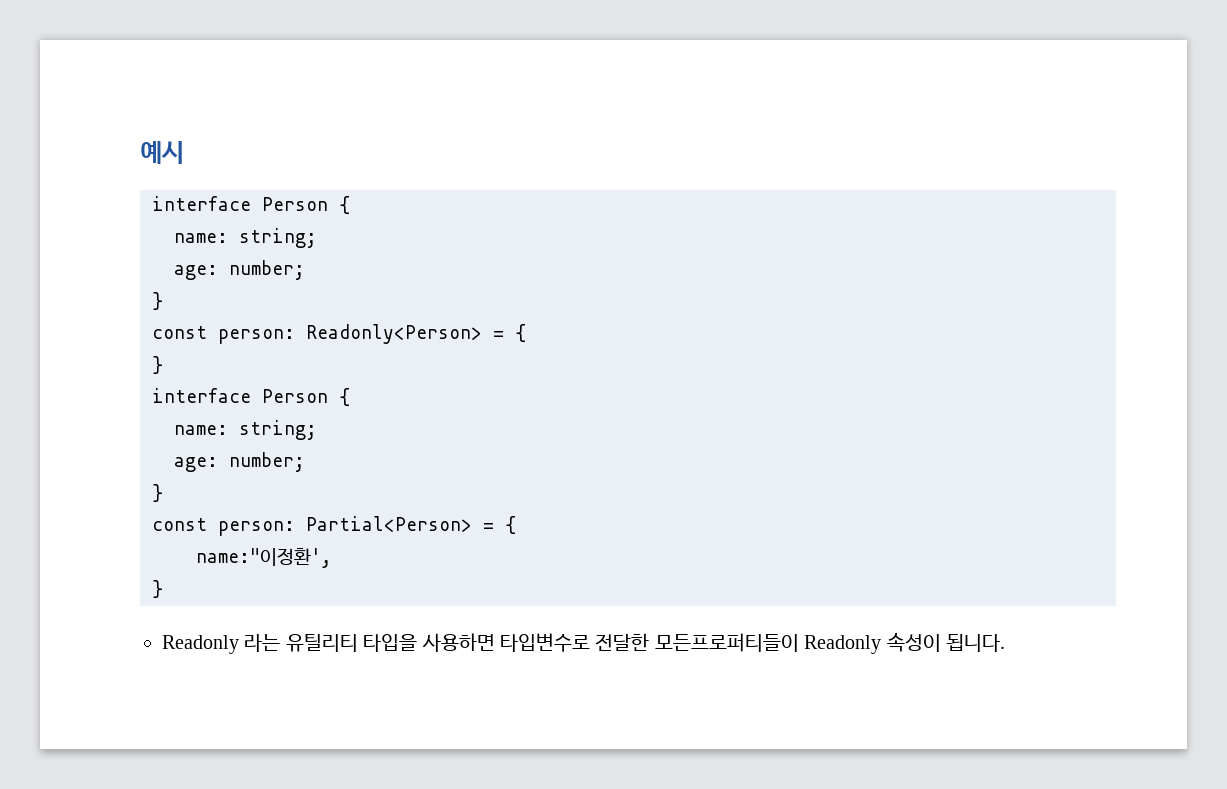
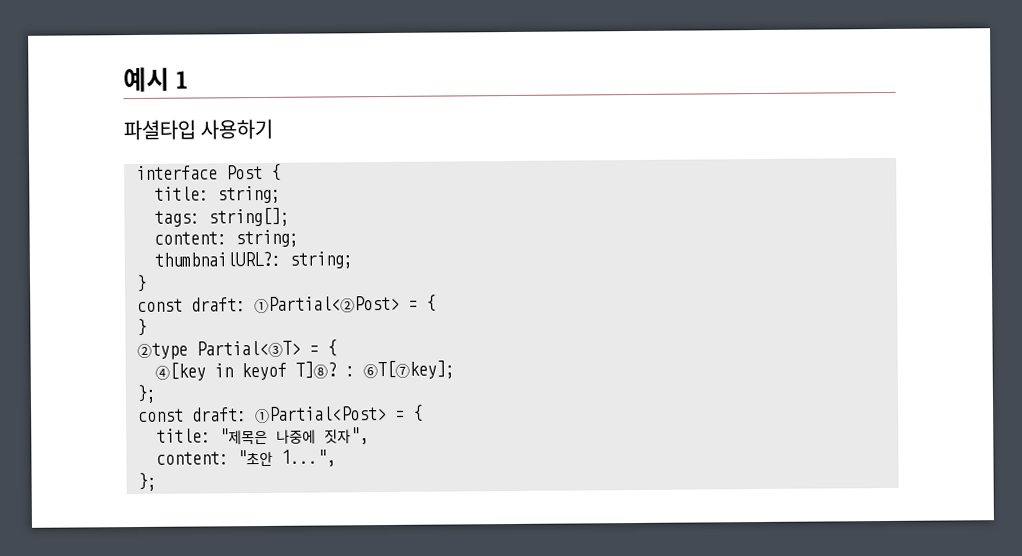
[152,196,350,214] [174,228,317,248] [174,260,305,280] [152,292,163,310] [152,324,482,344] // interface Person { // name: string; // age: number; // } // const person: Readonly<Person> -> [175,70,188,89] [123,118,274,141] [136,163,281,181] [154,185,281,204] [154,207,290,227] [154,229,299,248] [154,251,353,269] [136,274,147,293] [137,295,400,314] 1 // 파셜타입 사용하기 // interface Post { // title: string; // tags: string[]; // content: string; // thumbnailURL?: string; // } // const draft: ①Partial<②Post>
[152,388,350,406] [174,420,317,440] [174,452,305,472] [152,484,163,502] [152,516,516,536] [196,548,332,568] [152,580,163,598] [162,632,1005,654] interface Person { // name: string; // age: number; // } // const person: Partial<Person> = { // name:"이정환', // } // Readonly 라는 유틸리티 타입을 사용하면 타입변수로 전달한 모든프로퍼티들이 Readonly 속성이 됩니다. -> [137,339,337,361] [155,360,455,381] [137,384,156,403] [138,404,423,424] [156,427,369,445] [156,449,336,467] [138,472,157,491] ②type Partial<③T> = { // ④[key in keyof T]⑧? : ⑥T[⑦key]; // }; // const draft: ①Partial<Post> = { // title: "제목은 나중에 짓자", // content: "초안 1...", // };

